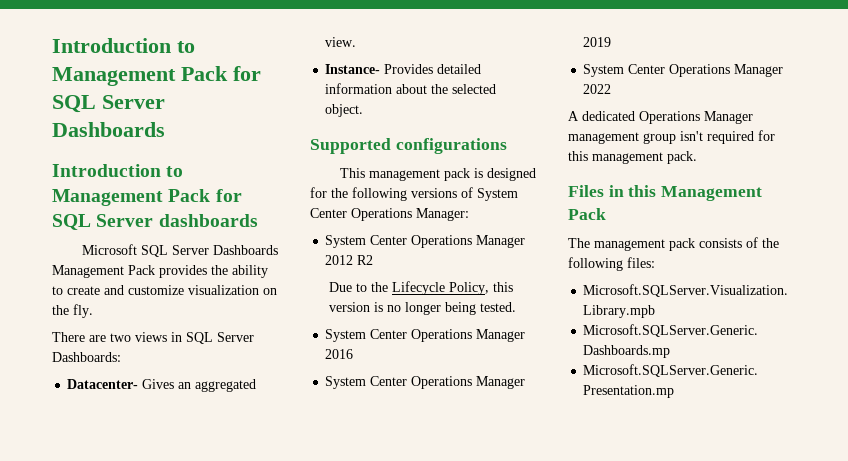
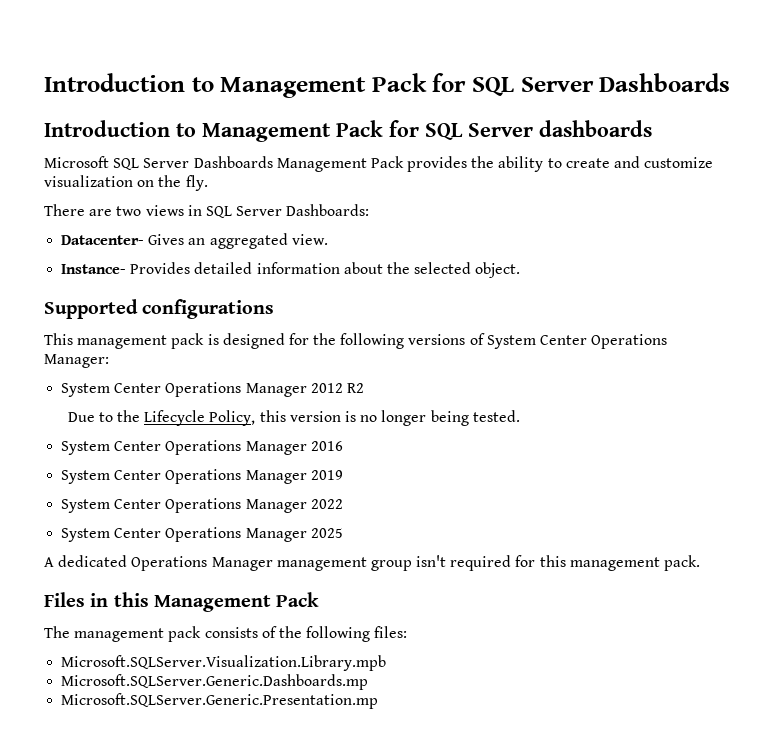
(612, 89) none -> [61,527,343,542] // System Center Operations Manager 2025

